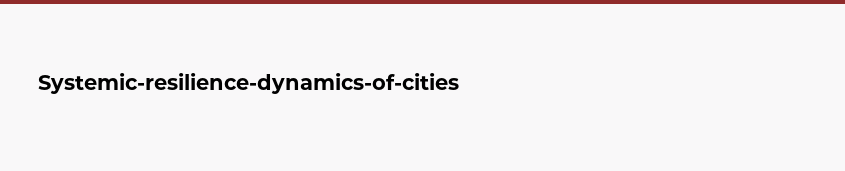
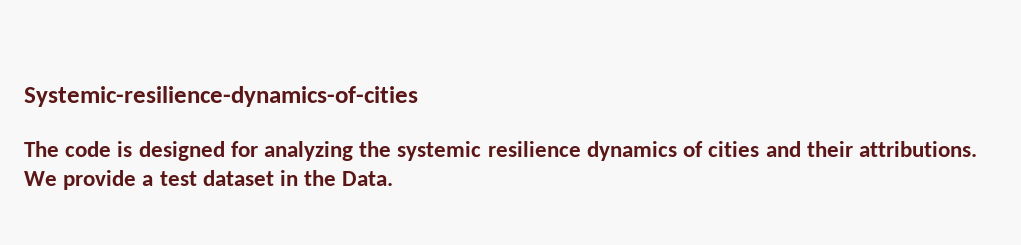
(459, 83) none -> [24,141,977,161] [24,170,394,190] // The code is designed for analyzing the systemic resilience dynamics of cities and their attributions. We provide a test dataset in the Data.

